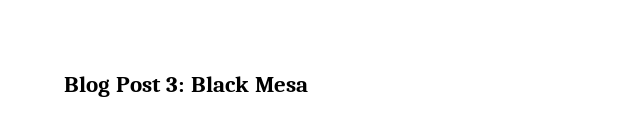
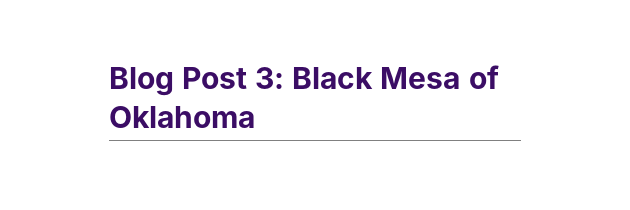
(308, 84) none -> [468,65,499,89] [109,106,255,128] of Oklahoma

